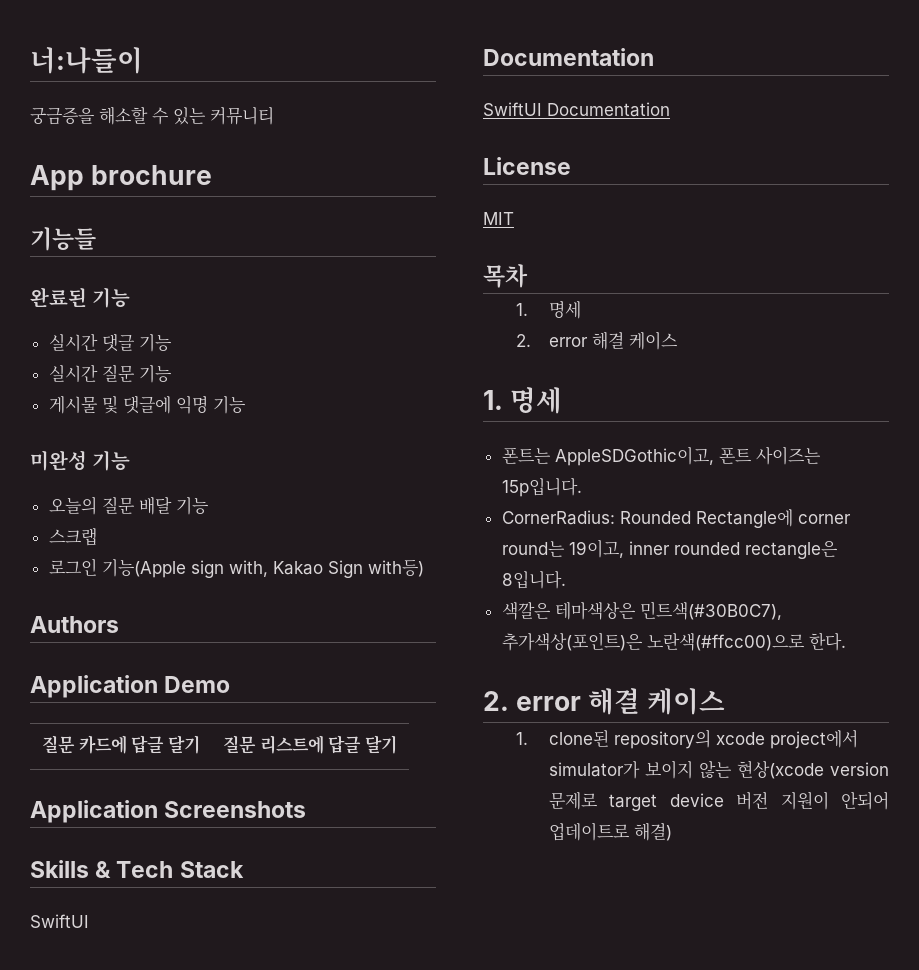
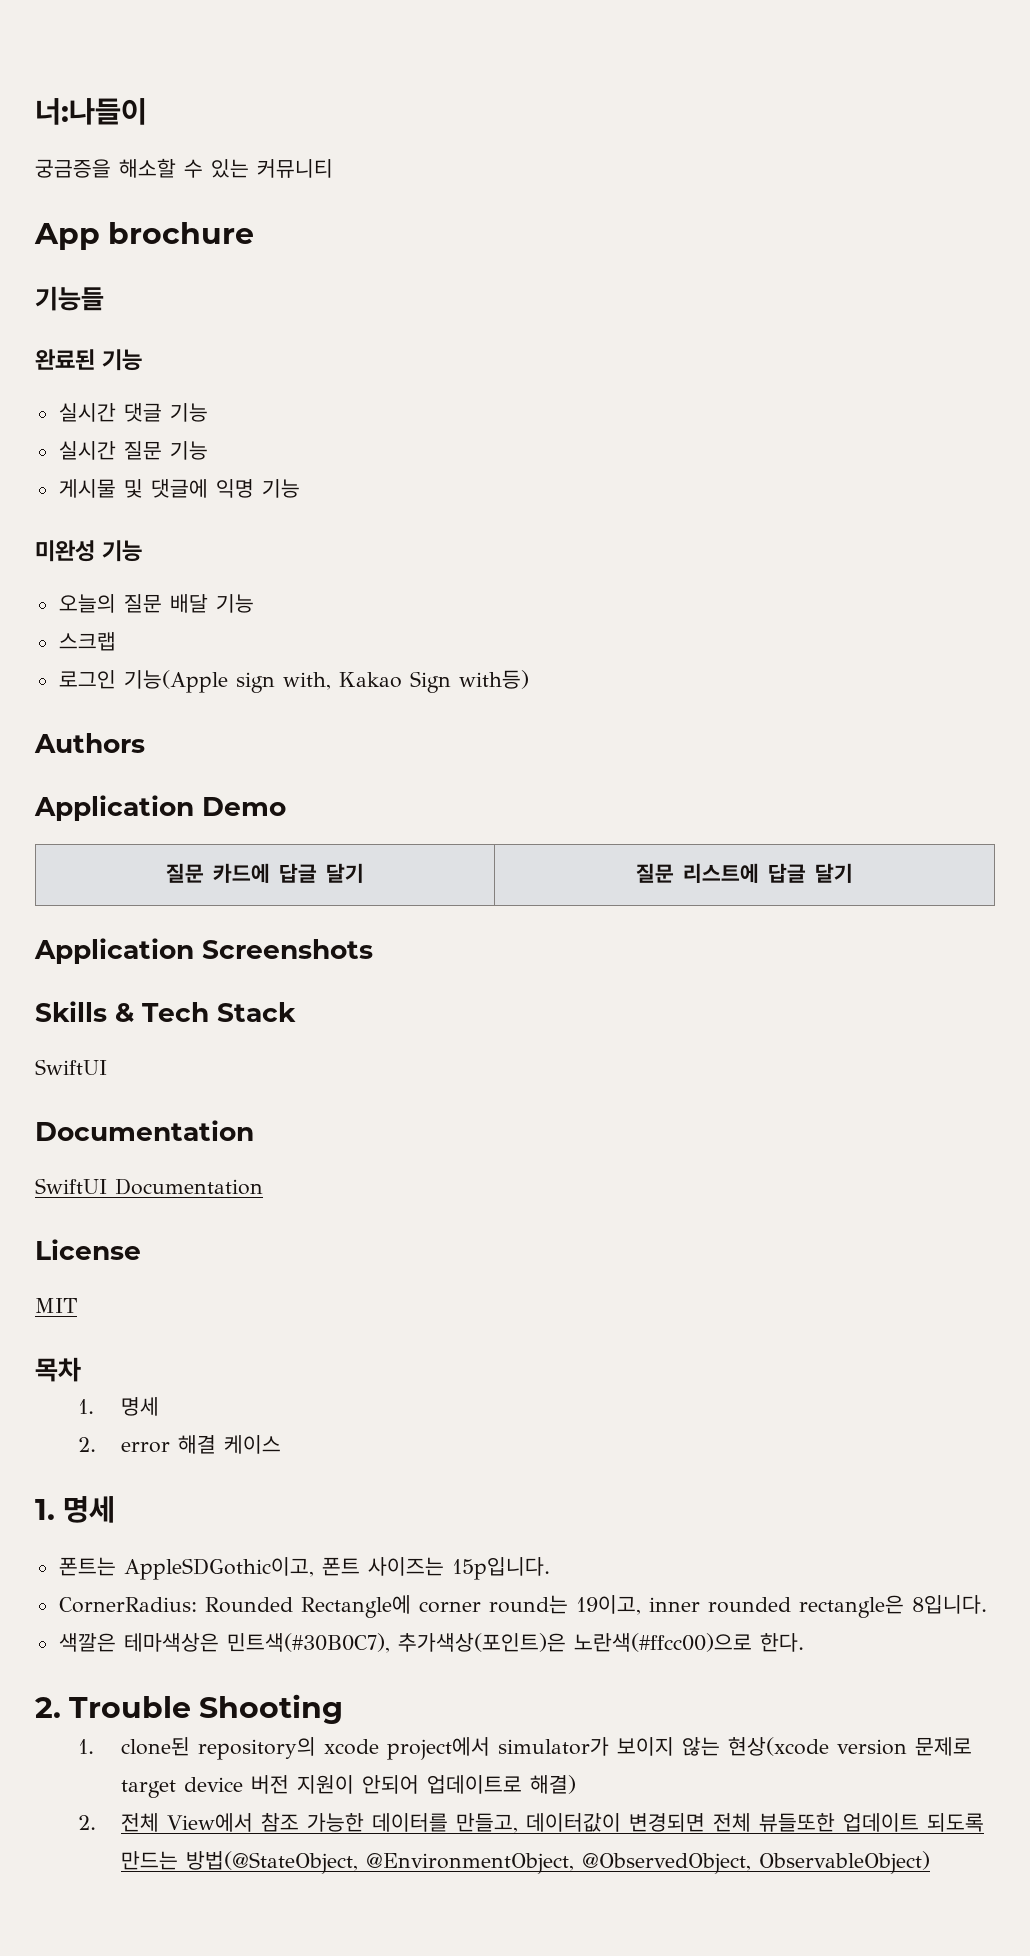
[516,688,726,715] error 해결 케이스 -> [69,1694,344,1724] Trouble Shooting
(672, 831) none -> [77,1812,984,1833] [120,1851,930,1874] // 2. 전체 View에서 참조 가능한 데이터를 만들고, 데이터값이 변경되면 전체 뷰들또한 업데이트 되도록 만드는 방법(@StateObject, @EnvironmentObject, @ObservedObject, ObservableObject)

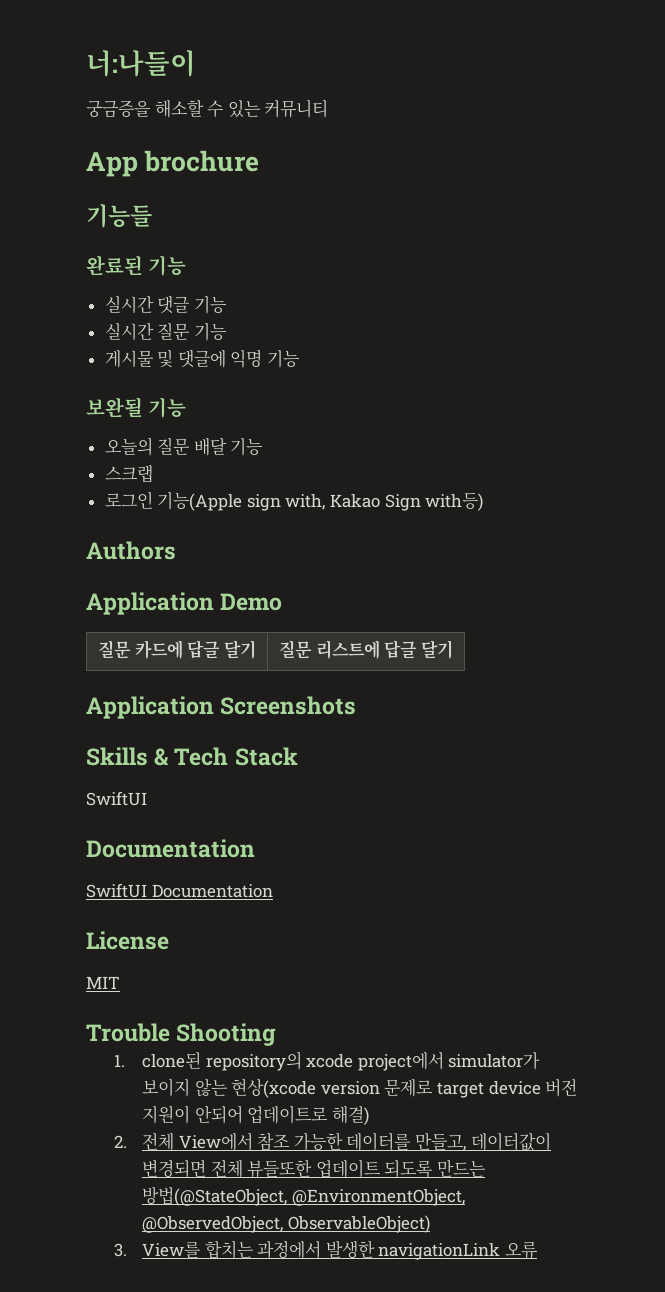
[35,540,95,562] 미완성 -> [86,397,143,417] 보완될
[35,1357,81,1382] [77,1397,159,1416] [77,1435,281,1454] [35,1496,116,1523] [58,1557,550,1580] [58,1595,987,1618] [58,1633,804,1653] [35,1697,61,1718] 목차 // 1. 명세 // 2. error 해결 케이스 // 1. 명세 // 폰트는 AppleSDGothic이고, 폰트 사이즈는 15p입니다. // CornerRadius: Rounded Rectangle에 corner round는 19이고, inner rounded rectangle은 8입니다. // 색깔은 테마색상은 민트색(#30B0C7), 추가색상(포인트)은 노란색(#ffcc00)으로 한다. // 2. -> (120, 982) none
(930, 1862) none -> [114,1240,538,1260] // 3. View를 합치는 과정에서 발생한 navigationLink 오류

